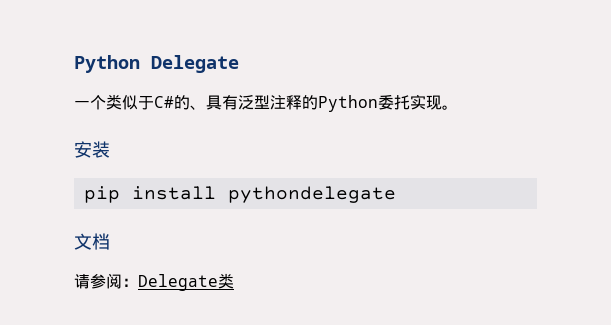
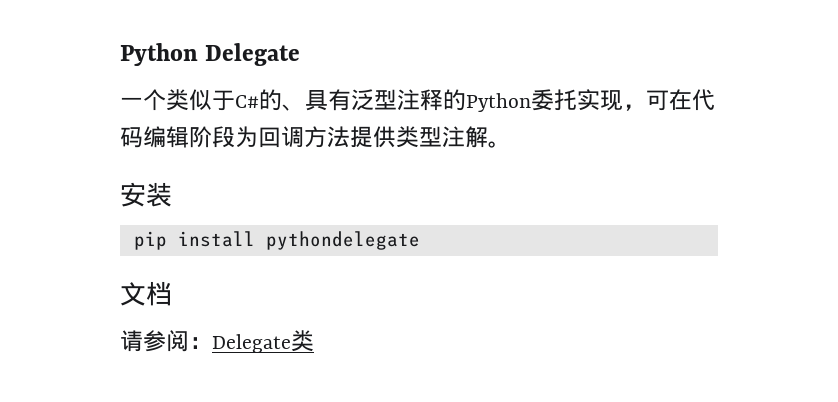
(442, 102) none -> [623,89,715,111] [120,126,488,148] ，可在代码编辑阶段为回调方法提供类型注解

